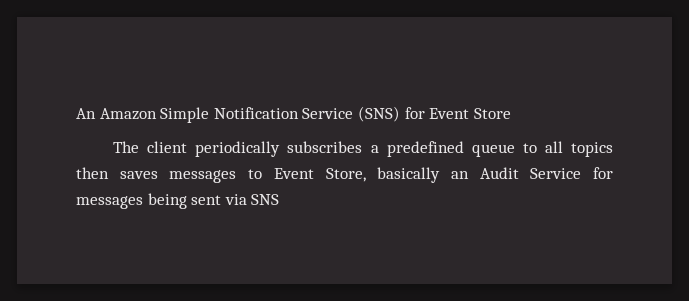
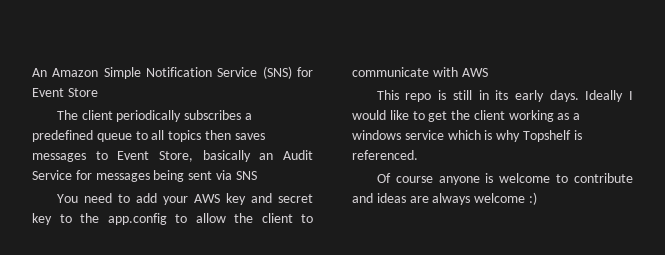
(280, 199) none -> [56,193,313,205] [32,213,313,225] [352,67,488,77] [376,90,633,102] [352,110,581,122] [352,130,582,142] [352,150,418,160] [376,173,633,185] [352,192,537,205] // You need to add your AWS key and secret key to the app.config to allow the client to communicate with AWS // This repo is still in its early days. Ideally I would like to get the client working as a windows service which is why Topshelf is referenced. // Of course anyone is welcome to contribute and ideas are always welcome :)

